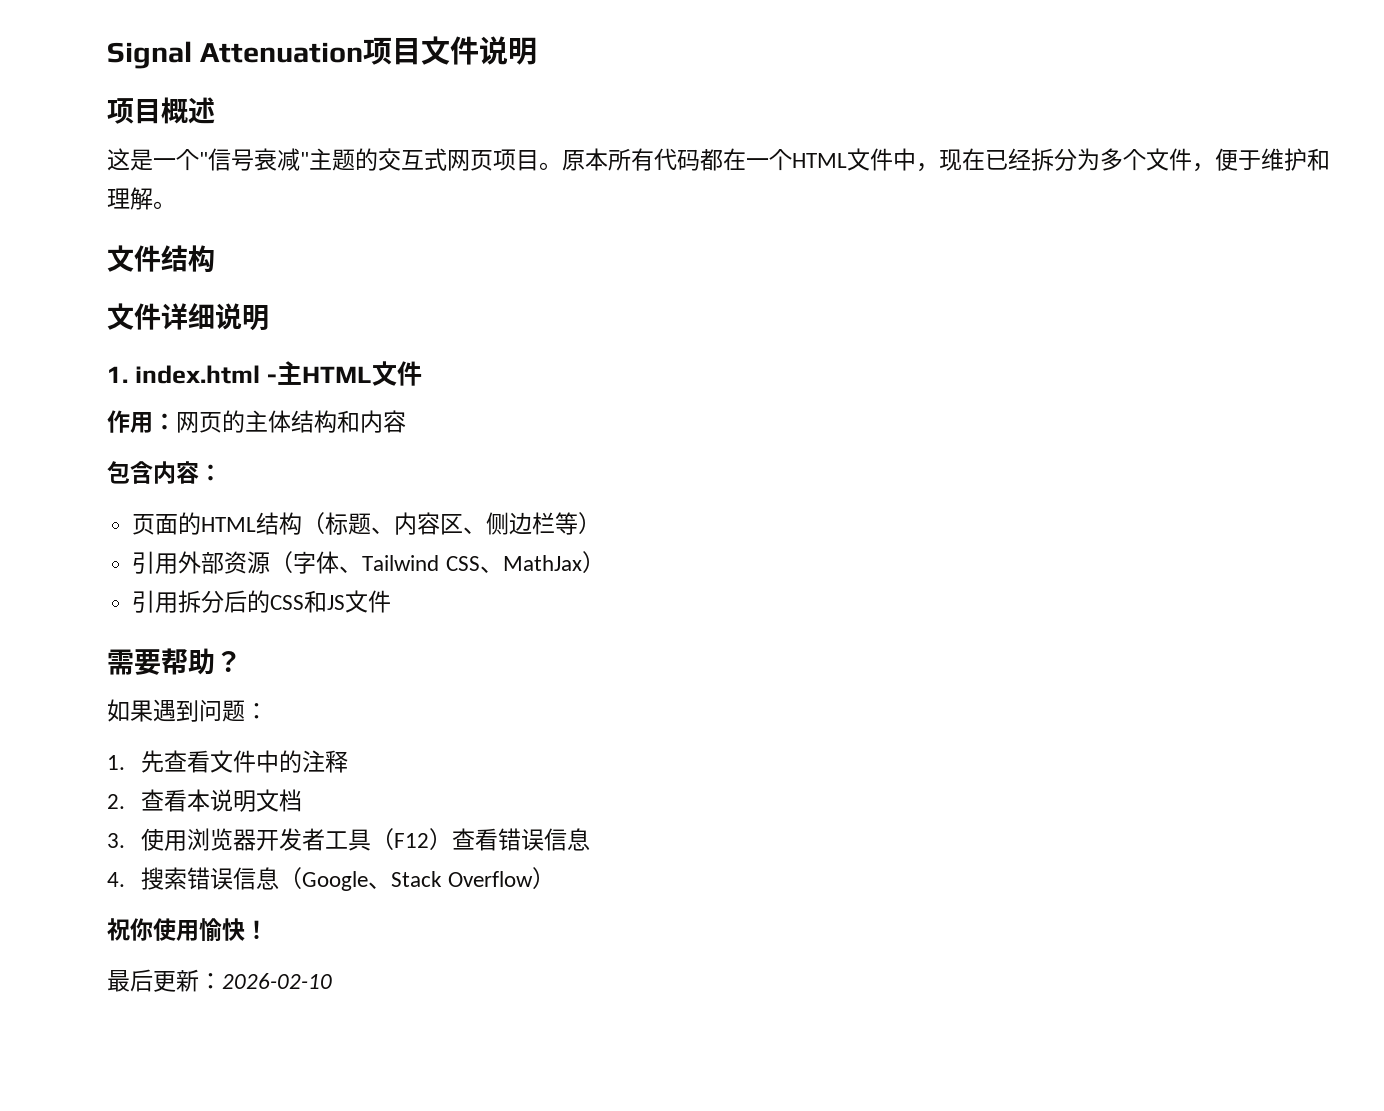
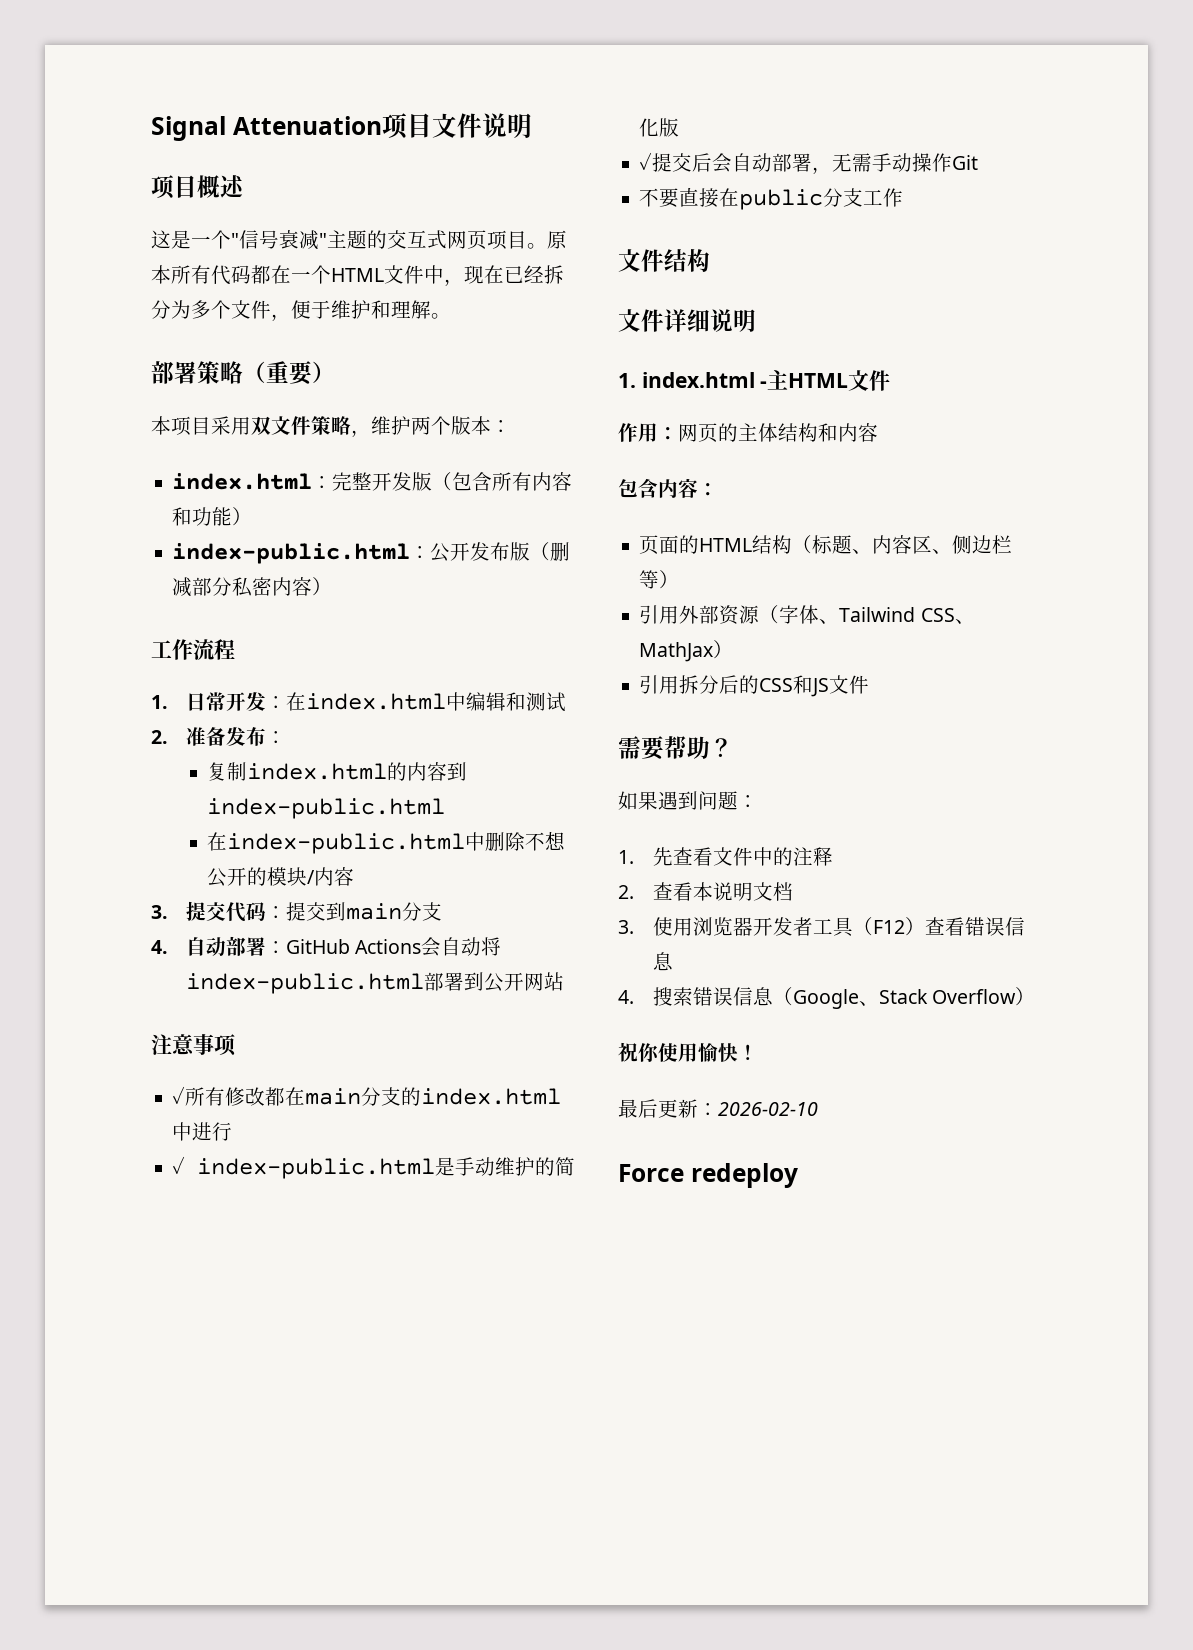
(176, 205) none -> [151,361,335,385] [151,416,511,437] [172,472,573,491] [172,507,253,526] [172,542,571,564] [172,577,333,597] [151,639,235,660] [151,692,566,712] [151,727,286,746] [207,762,468,781] [207,798,446,819] [207,831,566,854] [207,867,355,887] [151,901,442,922] [151,936,501,957] [185,972,564,994] [151,1034,236,1056] [172,1086,562,1106] [172,1122,233,1141] [172,1156,575,1179] [639,118,680,137] [639,152,979,174] [639,187,904,210] // 部署策略（重要） // 本项目采用双文件策略，维护两个版本： // index.html：完整开发版（包含所有内容和功能） // index-public.html：公开发布版（删减部分私密内容） // 工作流程 // 1.日常开发：在index.html中编辑和测试 // 2.准备发布： // 复制index.html的内容到index-public.html // 在index-public.html中删除不想公开的模块/内容 // 3.提交代码：提交到main分支 // 4.自动部署：GitHub Actions会自动将index-public.html部署到公开网站 // 注意事项 // ✓所有修改都在main分支的index.html中进行 // ✓ index-public.html是手动维护的简化版 // ✓提交后会自动部署，无需手动操作Git // 不要直接在public分支工作
(332, 981) none -> [618,1163,798,1188] // Force redeploy

